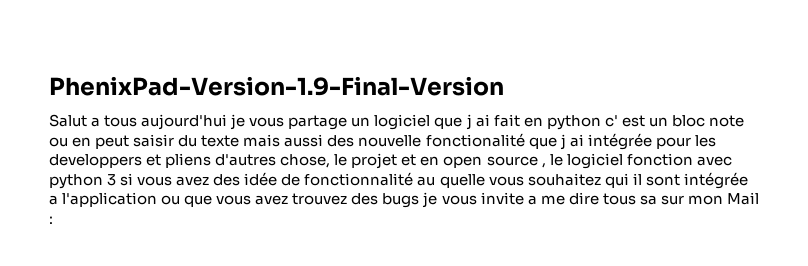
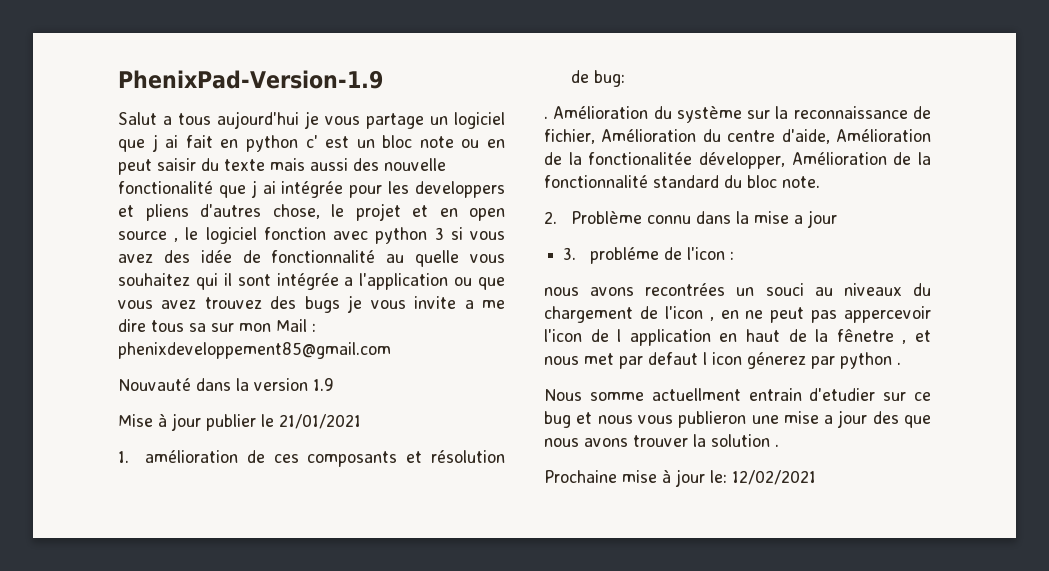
[49,76,504,96] PhenixPad-Version-1.9-Final-Version -> [118,70,383,89] PhenixPad-Version-1.9
(53, 220) none -> [118,342,391,359] [118,378,334,391] [118,413,361,431] [118,450,505,467] [571,70,626,87] [544,106,931,123] [544,129,931,144] [544,152,931,169] [544,175,820,188] [544,210,838,228] [563,247,735,264] [544,283,931,296] [544,306,931,323] [544,329,931,346] [544,352,901,369] [544,388,931,401] [544,410,931,428] [544,434,779,447] [544,469,816,487] phenixdeveloppement85@gmail.com // Nouvauté dans la version 1.9 // Mise à jour publier le 21/01/2021 // 1. amélioration de ces composants et résolution de bug: // . Amélioration du système sur la reconnaissance de fichier, Amélioration du centre d'aide, Amélioration de la fonctionalitée développer, Amélioration de la fonctionnalité standard du bloc note. // 2. Problème connu dans la mise a jour // 3. probléme de l'icon : // nous avons recontrées un souci au niveaux du chargement de l'icon , en ne peut pas appercevoir l'icon de l application en haut de la fênetre , et nous met par defaut l icon génerez par python . // Nous somme actuellment entrain d'etudier sur ce bug et nous vous publieron une mise a jour des que nous avons trouver la solution . // Prochaine mise à jour le: 12/02/2021

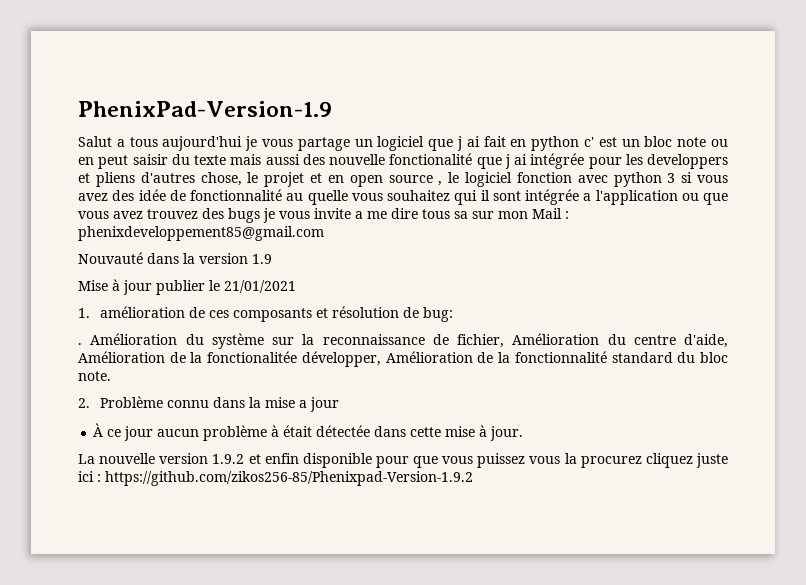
[563,247,735,264] [544,283,931,296] [544,306,931,323] [544,329,931,346] [544,352,901,369] [544,388,931,401] [544,410,931,428] [544,434,779,447] [544,469,816,487] 3. probléme de l'icon : // nous avons recontrées un souci au niveaux du chargement de l'icon , en ne peut pas appercevoir l'icon de l application en haut de la fênetre , et nous met par defaut l icon génerez par python . // Nous somme actuellment entrain d'etudier sur ce bug et nous vous publieron une mise a jour des que nous avons trouver la solution . // Prochaine mise à jour le: 12/02/2021 -> [93,423,524,441] [78,453,728,468] [78,471,473,486] À ce jour aucun problème à était détectée dans cette mise à jour. // La nouvelle version 1.9.2 et enfin disponible pour que vous puissez vous la procurez cliquez juste ici : https://github.com/zikos256-85/Phenixpad-Version-1.9.2

